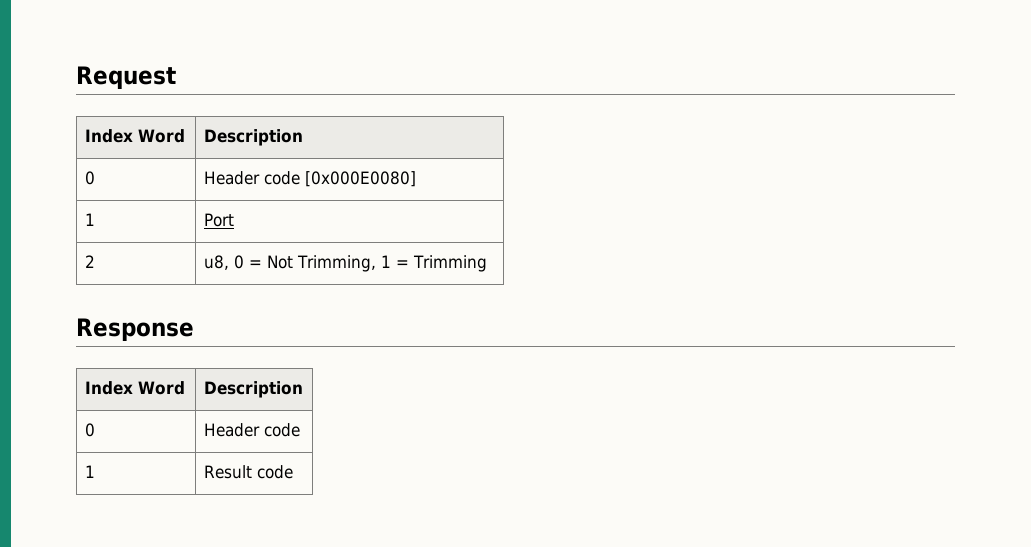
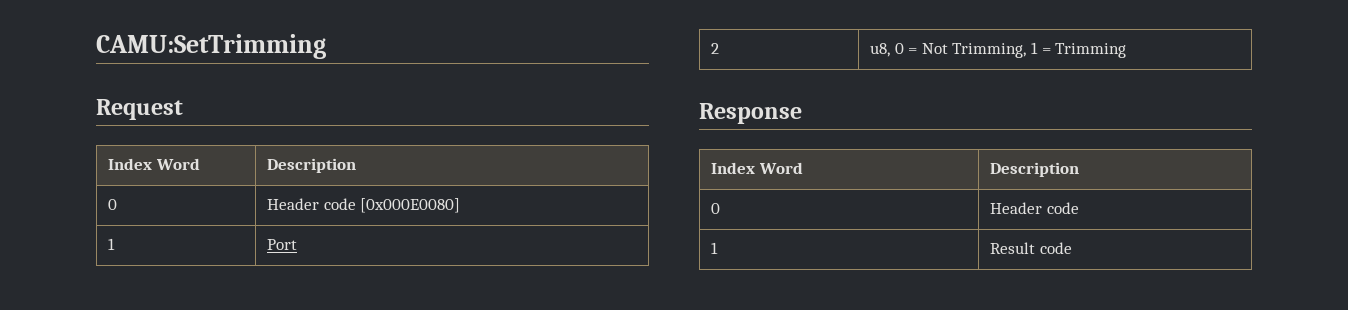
(76, 77) none -> [96,34,326,59] CAMU:SetTrimming //

